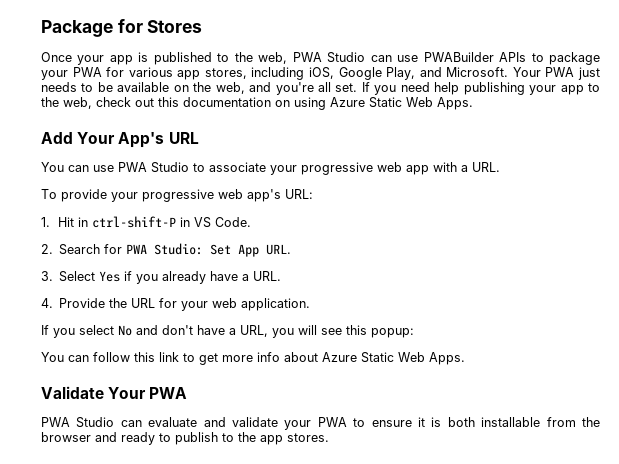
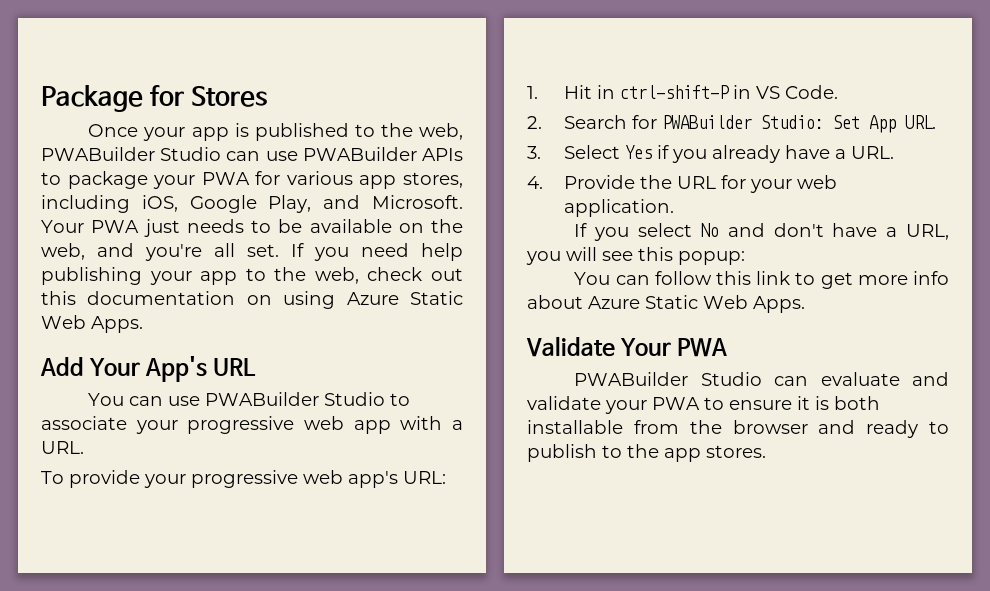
[292,52,322,62] PWA -> [41,147,155,161] PWABuilder
[118,162,147,172] PWA -> [205,392,320,406] PWABuilder
[126,244,148,254] PWA -> [661,115,752,129] PWABuilder
[41,417,70,427] PWA -> [574,372,689,386] PWABuilder

